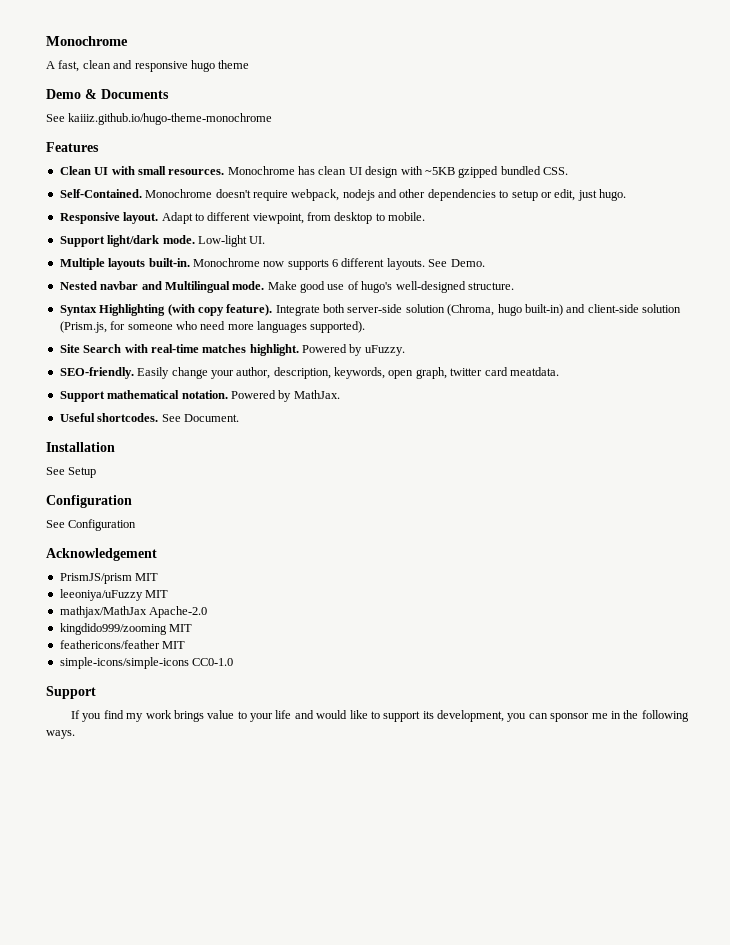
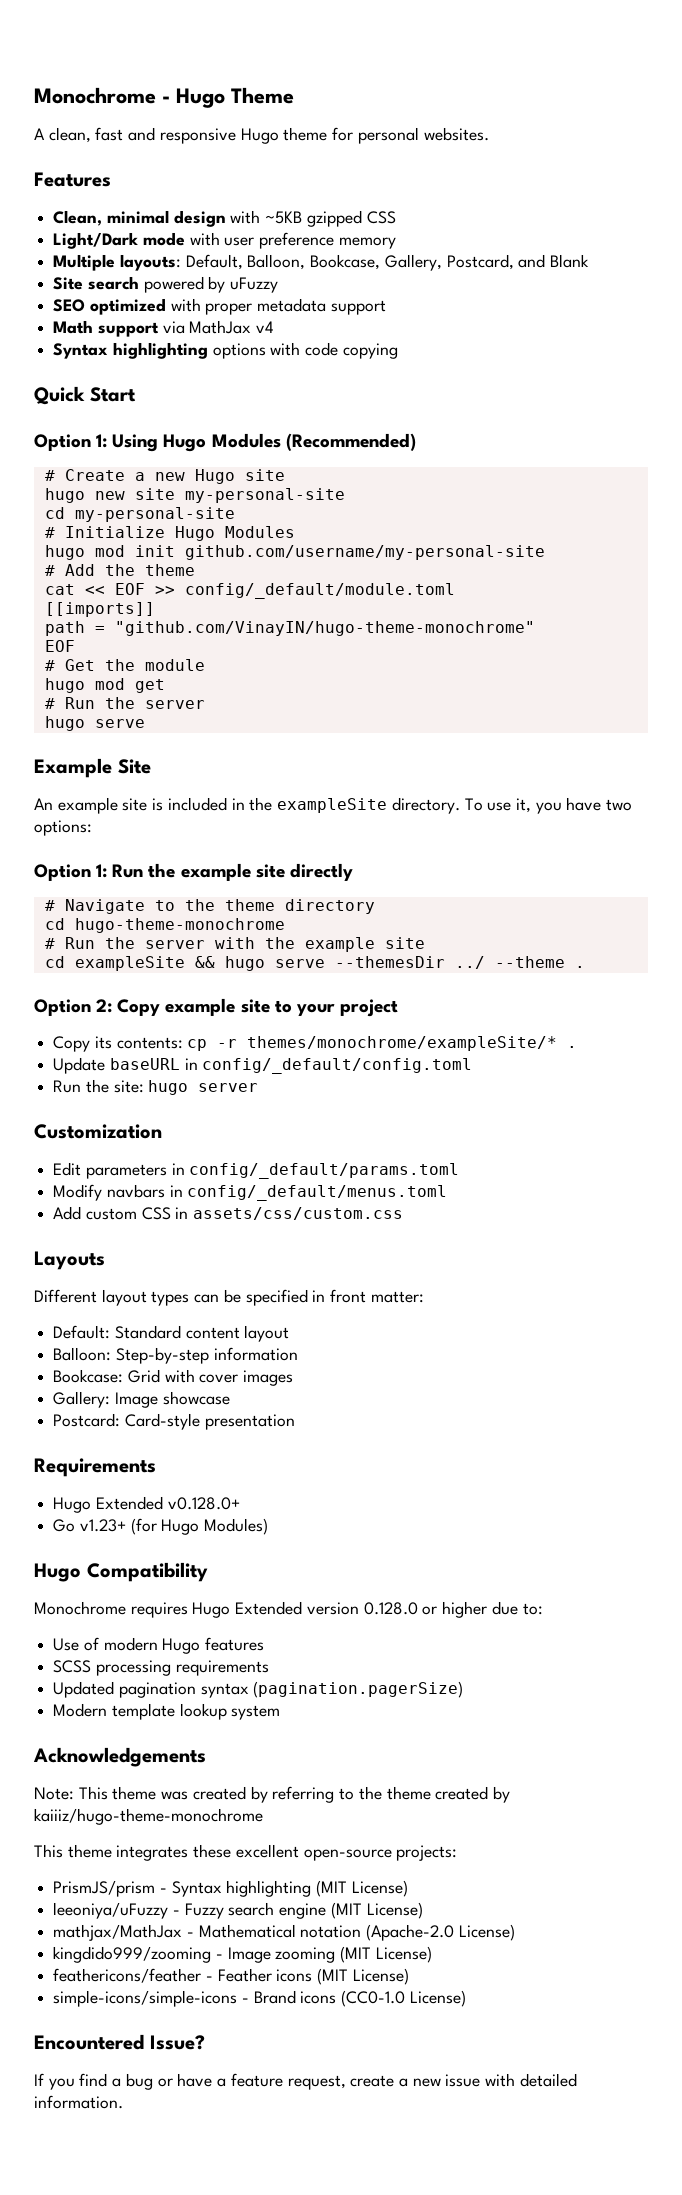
[46,36,128,46] Monochrome -> [34,87,294,108] Monochrome - Hugo Theme
[58,60,111,72] fast, clean -> [48,127,124,143] clean, fast
[190,60,250,72] [46,89,169,99] [46,113,273,125] [46,142,99,152] [59,166,568,178] [59,189,626,201] [59,212,426,224] [59,235,266,247] [59,258,485,270] [59,281,514,293] [59,304,681,316] [59,321,366,333] [59,344,405,356] [59,367,559,379] [59,390,340,402] [59,413,239,422] [46,442,115,452] [46,467,97,478] [46,495,132,508] [46,519,137,531] [46,548,157,561] [59,573,159,584] [59,589,169,601] [59,606,208,618] [59,623,193,635] [59,640,186,649] [59,657,234,669] [46,686,96,699] [71,710,689,722] [46,730,75,739] hugo theme // Demo & Documents // See kaiiiz.github.io/hugo-theme-monochrome // Features // Clean UI with small resources. Monochrome has clean UI design with ~5KB gzipped bundled CSS. // Self-Contained. Monochrome doesn't require webpack, nodejs and other dependencies to setup or edit, just hugo. // Responsive layout. Adapt to different viewpoint, from desktop to mobile. // Support light/dark mode. Low-light UI. // Multiple layouts built-in. Monochrome now supports 6 different layouts. See Demo. // Nested navbar and Multilingual mode. Make good use of hugo's well-designed structure. // Syntax Highlighting (with copy feature). Integrate both server-side solution (Chroma, hugo built-in) and client-side solution (Prism.js, for someone who need more languages supported). // Site Search with real-time matches highlight. Powered by uFuzzy. // SEO-friendly. Easily change your author, description, keywords, open graph, twitter card meatdata. // Support mathematical notation. Powered by MathJax. // Useful shortcodes. See Document. // Installation // See Setup // Configuration // See Configuration // Acknowledgement // PrismJS/prism MIT // leeoniya/uFuzzy MIT // mathjax/MathJax Apache-2.0 // kingdido999/zooming MIT // feathericons/feather MIT // simple-icons/simple-icons CC0-1.0 // Support // If you find my work brings value to your life and would like to support its development, you can sponsor me in the following ways. -> [240,127,489,144] [34,172,111,187] [53,210,396,227] [53,232,396,249] [53,254,590,271] [53,276,279,293] [53,298,386,315] [53,320,275,337] [53,342,398,359] [34,386,136,405] [34,433,416,452] [44,469,285,484] [44,488,345,503] [44,507,235,522] [44,526,295,541] [44,545,545,560] [44,564,195,576] [44,583,455,599] [44,602,155,617] [44,621,535,636] [44,640,75,652] [44,659,205,671] [44,678,165,693] [44,697,205,709] [44,716,145,731] [34,758,151,778] [34,797,633,814] [34,820,92,836] [34,863,353,881] [44,899,375,914] [44,918,285,933] [44,937,425,952] [44,956,585,971] [34,998,398,1017] [53,1036,578,1052] [53,1057,473,1074] [53,1079,259,1095] [34,1124,162,1139] [53,1162,460,1179] [53,1184,448,1201] [53,1206,404,1220] [34,1251,105,1270] [34,1289,424,1306] [53,1325,290,1342] [53,1347,298,1364] [53,1369,294,1386] [53,1391,230,1408] [53,1413,295,1430] [34,1458,156,1477] [53,1496,240,1513] [53,1518,269,1535] [34,1562,208,1582] [34,1601,543,1618] [53,1637,265,1654] [53,1660,269,1676] [53,1681,464,1698] [53,1703,281,1720] [33,1747,206,1767] [34,1786,510,1803] [34,1808,263,1825] [34,1844,458,1861] [53,1880,408,1897] [53,1902,423,1919] [53,1924,515,1941] [53,1946,432,1963] [53,1968,409,1985] [53,1990,466,2007] [34,2034,205,2050] [34,2073,577,2090] [34,2095,123,2109] Hugo theme for personal websites. // Features // Clean, minimal design with ~5KB gzipped CSS // Light/Dark mode with user preference memory // Multiple layouts: Default, Balloon, Bookcase, Gallery, Postcard, and Blank // Site search powered by uFuzzy // SEO optimized with proper metadata support // Math support via MathJax v4 // Syntax highlighting options with code copying // Quick Start // Option 1: Using Hugo Modules (Recommended) // # Create a new Hugo site // hugo new site my-personal-site // cd my-personal-site // # Initialize Hugo Modules // hugo mod init github.com/username/my-personal-site // # Add the theme // cat << EOF >> config/_default/module.toml // [[imports]] // path = "github.com/VinayIN/hugo-theme-monochrome" // EOF // # Get the module // hugo mod get // # Run the server // hugo serve // Example Site // An example site is included in the exampleSite directory. To use it, you have two options: // Option 1: Run the example site directly // # Navigate to the theme directory // cd hugo-theme-monochrome // # Run the server with the example site // cd exampleSite && hugo serve --themesDir ../ --theme . // Option 2: Copy example site to your project // Copy its contents: cp -r themes/monochrome/exampleSite/* . // Update baseURL in config/_default/config.toml // Run the site: hugo server // Customization // Edit parameters in config/_default/params.toml // Modify navbars in config/_default/menus.toml // Add custom CSS in assets/css/custom.css // Layouts // Different layout types can be specified in front matter: // Default: Standard content layout // Balloon: Step-by-step information // Bookcase: Grid with cover images // Gallery: Image showcase // Postcard: Card-style presentation // Requirements // Hugo Extended v0.128.0+ // Go v1.23+ (for Hugo Modules) // Hugo Compatibility // Monochrome requires Hugo Extended version 0.128.0 or higher due to: // Use of modern Hugo features // SCSS processing requirements // Updated pagination syntax (pagination.pagerSize) // Modern template lookup system // Acknowledgements // Note: This theme was created by referring to the theme created by kaiiiz/hugo-theme-monochrome // This theme integrates these excellent open-source projects: // PrismJS/prism - Syntax highlighting (MIT License) // leeoniya/uFuzzy - Fuzzy search engine (MIT License) // mathjax/MathJax - Mathematical notation (Apache-2.0 License) // kingdido999/zooming - Image zooming (MIT License) // feathericons/feather - Feather icons (MIT License) // simple-icons/simple-icons - Brand icons (CC0-1.0 License) // Encountered Issue? // If you find a bug or have a feature request, create a new issue with detailed information.

